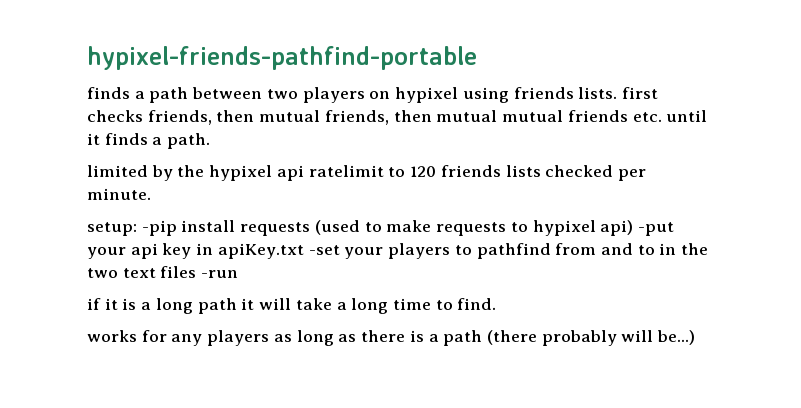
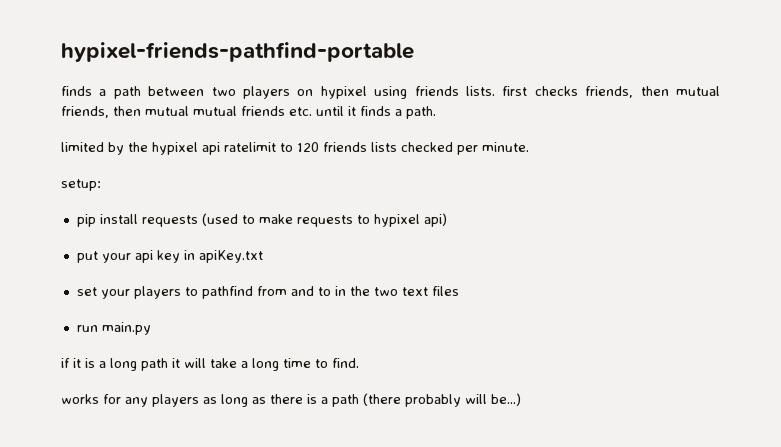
[141,220,177,236] -pip -> [76,214,96,227] // pip
[637,222,674,236] -put -> [76,251,98,263] // put
[308,245,340,255] -set -> [76,287,97,296] // set
[201,270,239,278] -run -> [76,322,151,335] // run main.py

